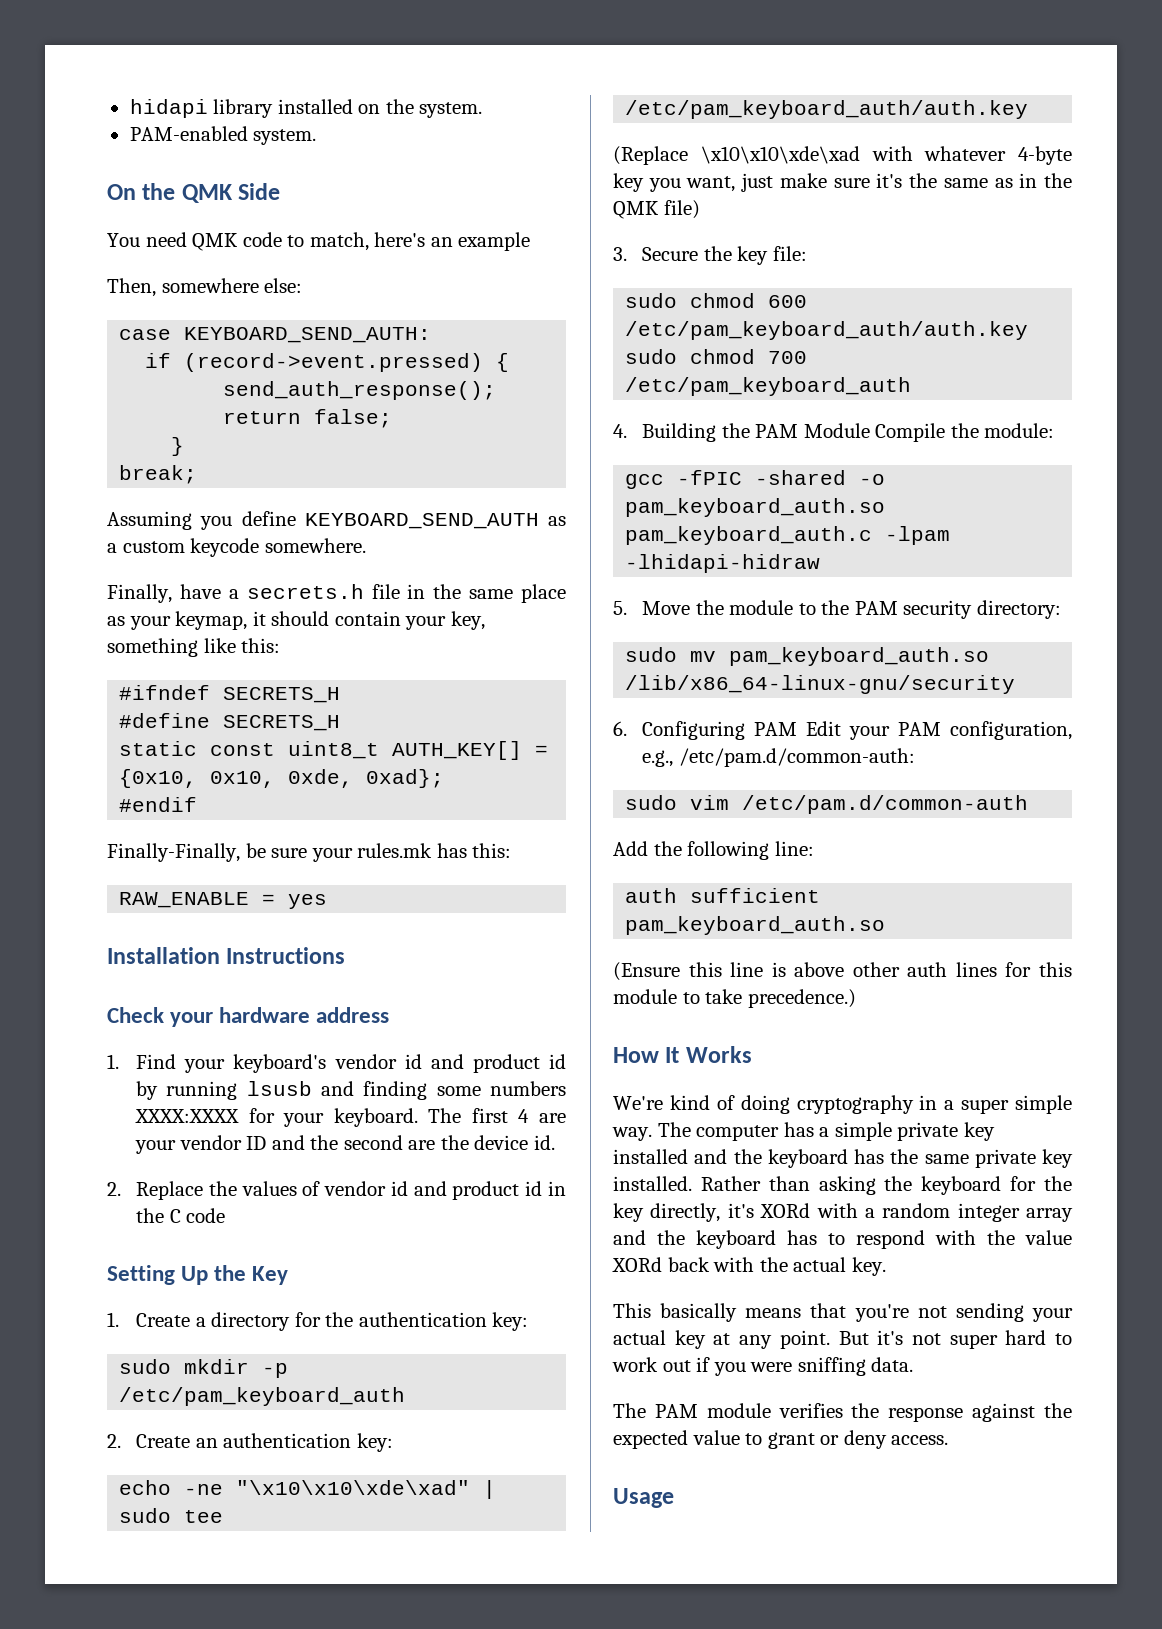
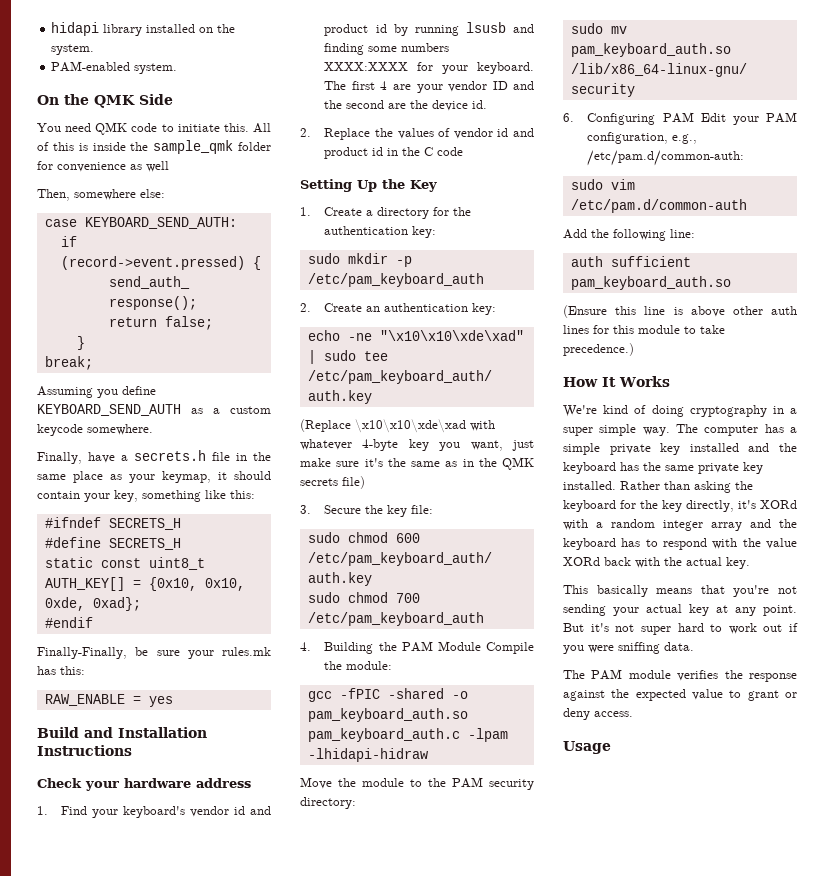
[309,232,531,251] match, here's an example -> [177,123,271,133] [37,140,271,154] [37,161,169,172] initiate this. All of this is inside the sample_qmk folder for convenience as well
(328, 901) none -> [37,727,113,738] Build and
(659, 210) none -> [300,478,338,486] secrets
[613,601,627,615] 5. -> (428, 755) none

